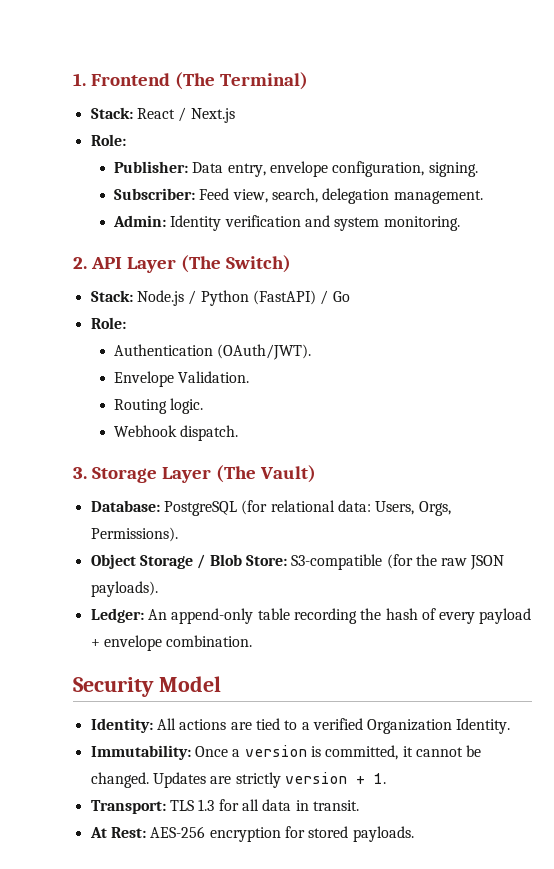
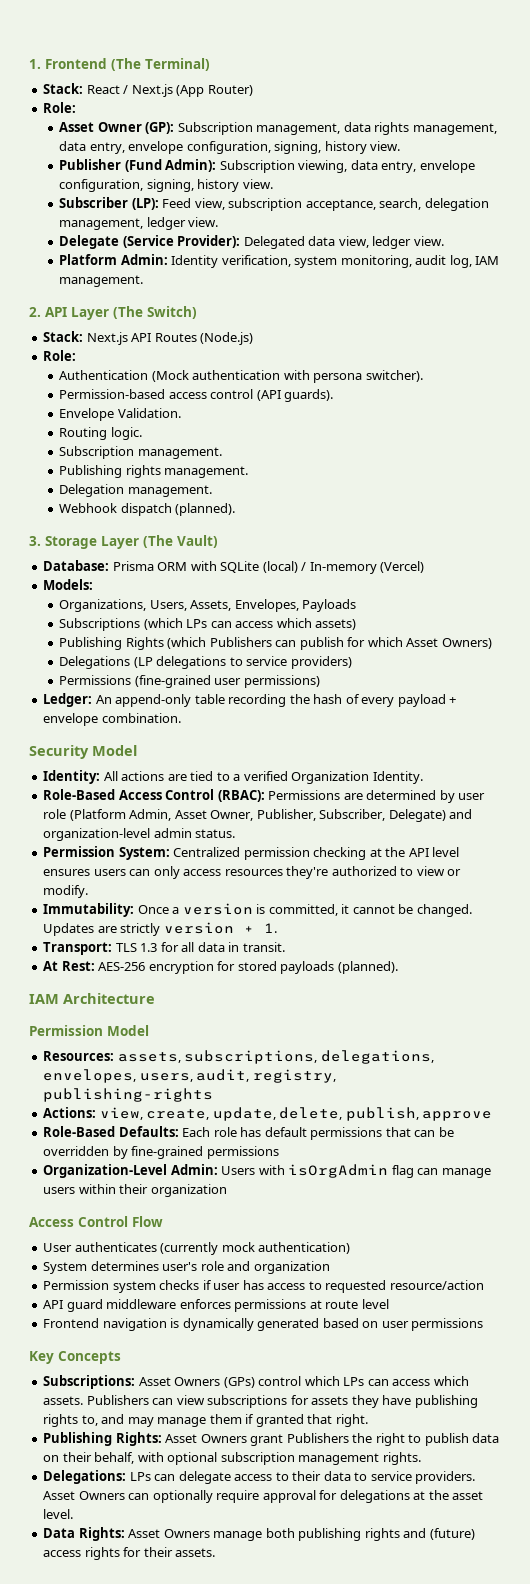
[90,134,126,146] [113,161,478,177] [113,188,483,204] [112,215,460,231] // Role: // Publisher: Data entry, envelope configuration, signing. // Subscriber: Feed view, search, delegation management. // Admin: Identity verification and system monitoring. -> [176,85,253,97] [43,102,77,113] [59,122,497,135] [59,141,401,154] [59,159,475,173] [59,179,273,192] [59,197,489,211] [59,217,219,230] [59,235,444,249] [59,254,500,268] [59,275,144,287] (App Router) // Role: // Asset Owner (GP): Subscription management, data rights management, data entry, envelope configuration, signing, history view. // Publisher (Fund Admin): Subscription viewing, data entry, envelope configuration, signing, history view. // Subscriber (LP): Feed view, subscription acceptance, search, delegation management, ledger view. // Delegate (Service Provider): Delegated data view, ledger view. // Platform Admin: Identity verification, system monitoring, audit log, IAM management.
[136,290,350,306] [90,317,126,329] [113,344,312,360] [113,371,250,387] [113,398,204,414] Node.js / Python (FastAPI) / Go // Role: // Authentication (OAuth/JWT). // Envelope Validation. // Routing logic. -> [86,332,254,345] [43,350,77,361] [59,370,423,383] [59,389,334,402] [59,408,181,421] [59,427,142,440] [59,446,222,459] [59,465,249,478] [59,484,212,497] Next.js API Routes (Node.js) // Role: // Authentication (Mock authentication with persona switcher). // Permission-based access control (API guards). // Envelope Validation. // Routing logic. // Subscription management. // Publishing rights management. // Delegation management.
[180,425,239,441] dispatch. -> [120,503,236,516] dispatch (planned).
[163,500,451,516] [90,527,178,542] [90,554,505,570] [90,581,158,597] PostgreSQL (for relational data: Users, Orgs, Permissions). // Object Storage / Blob Store: S3-compatible (for the raw JSON payloads). -> [112,561,425,574] [43,579,94,590] [59,599,357,612] [59,618,357,631] [59,637,492,650] [59,656,352,669] [59,675,320,688] Prisma ORM with SQLite (local) / In-memory (Vercel) // Models: // Organizations, Users, Assets, Envelopes, Payloads // Subscriptions (which LPs can access which assets) // Publishing Rights (which Publishers can publish for which Asset Owners) // Delegations (LP delegations to service providers) // Permissions (fine-grained user permissions)
(511, 726) none -> [43,789,486,803] [43,809,473,822] [43,828,236,841] [43,846,460,860] [43,866,462,879] [43,885,89,898] // Role-Based Access Control (RBAC): Permissions are determined by user role (Platform Admin, Asset Owner, Publisher, Subscriber, Delegate) and organization-level admin status. // Permission System: Centralized permission checking at the API level ensures users can only access resources they're authorized to view or modify.
[352,826,414,842] payloads. -> [280,961,398,974] [29,993,155,1004] [29,1025,149,1036] [43,1050,434,1064] [43,1069,336,1083] [43,1088,214,1102] [43,1107,493,1121] [43,1126,454,1140] [43,1146,279,1159] [43,1164,491,1178] [43,1184,227,1197] [29,1216,163,1227] [43,1242,351,1255] [43,1261,330,1274] [43,1280,484,1293] [43,1299,389,1312] [43,1318,484,1331] [29,1351,121,1364] [43,1375,469,1389] [43,1395,478,1408] [43,1414,368,1427] [43,1432,500,1446] [43,1452,421,1465] [43,1470,476,1484] [43,1490,484,1503] [43,1509,74,1519] [43,1527,475,1541] [43,1547,216,1560] payloads (planned). // IAM Architecture // Permission Model // Resources: assets, subscriptions, delegations, envelopes, users, audit, registry, publishing-rights // Actions: view, create, update, delete, publish, approve // Role-Based Defaults: Each role has default permissions that can be overridden by fine-grained permissions // Organization-Level Admin: Users with isOrgAdmin flag can manage users within their organization // Access Control Flow // User authenticates (currently mock authentication) // System determines user's role and organization // Permission system checks if user has access to requested resource/action // API guard middleware enforces permissions at route level // Frontend navigation is dynamically generated based on user permissions // Key Concepts // Subscriptions: Asset Owners (GPs) control which LPs can access which assets. Publishers can view subscriptions for assets they have publishing rights to, and may manage them if granted that right. // Publishing Rights: Asset Owners grant Publishers the right to publish data on their behalf, with optional subscription management rights. // Delegations: LPs can delegate access to their data to service providers. Asset Owners can optionally require approval for delegations at the asset level. // Data Rights: Asset Owners manage both publishing rights and (future) access rights for their assets.

